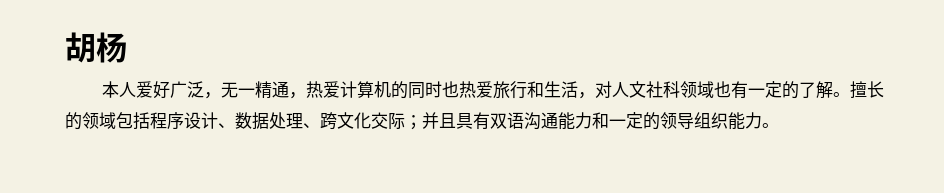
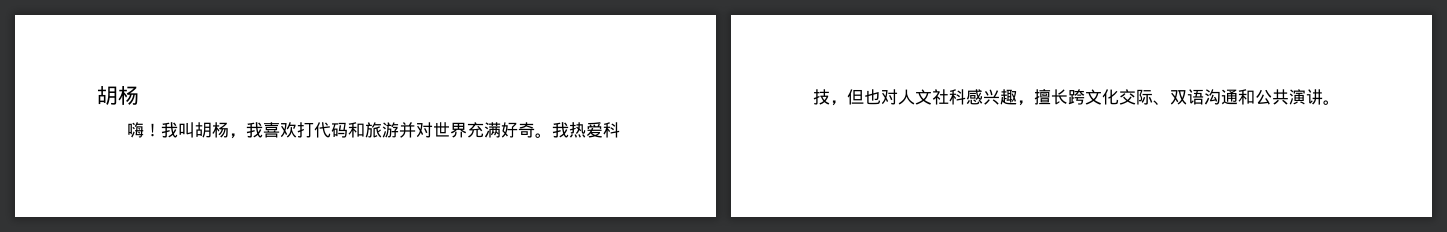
[102,81,885,99] [65,112,762,130] 本人爱好广泛，无一精通，热爱计算机的同时也热爱旅行和生活，对人文社科领域也有一定的了解。擅长的领域包括程序设计、数据处理、跨文化交际；并且具有双语沟通能力和一定的领导组织能力 -> [127,122,621,139] [813,89,1323,106] 嗨！我叫胡杨，我喜欢打代码和旅游并对世界充满好奇。我热爱科技，但也对人文社科感兴趣，擅长跨文化交际、双语沟通和公共演讲

